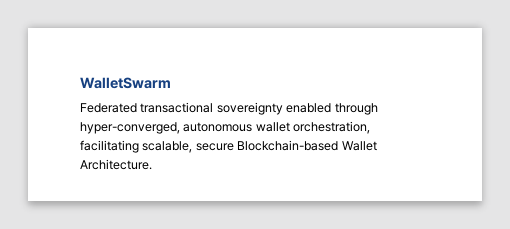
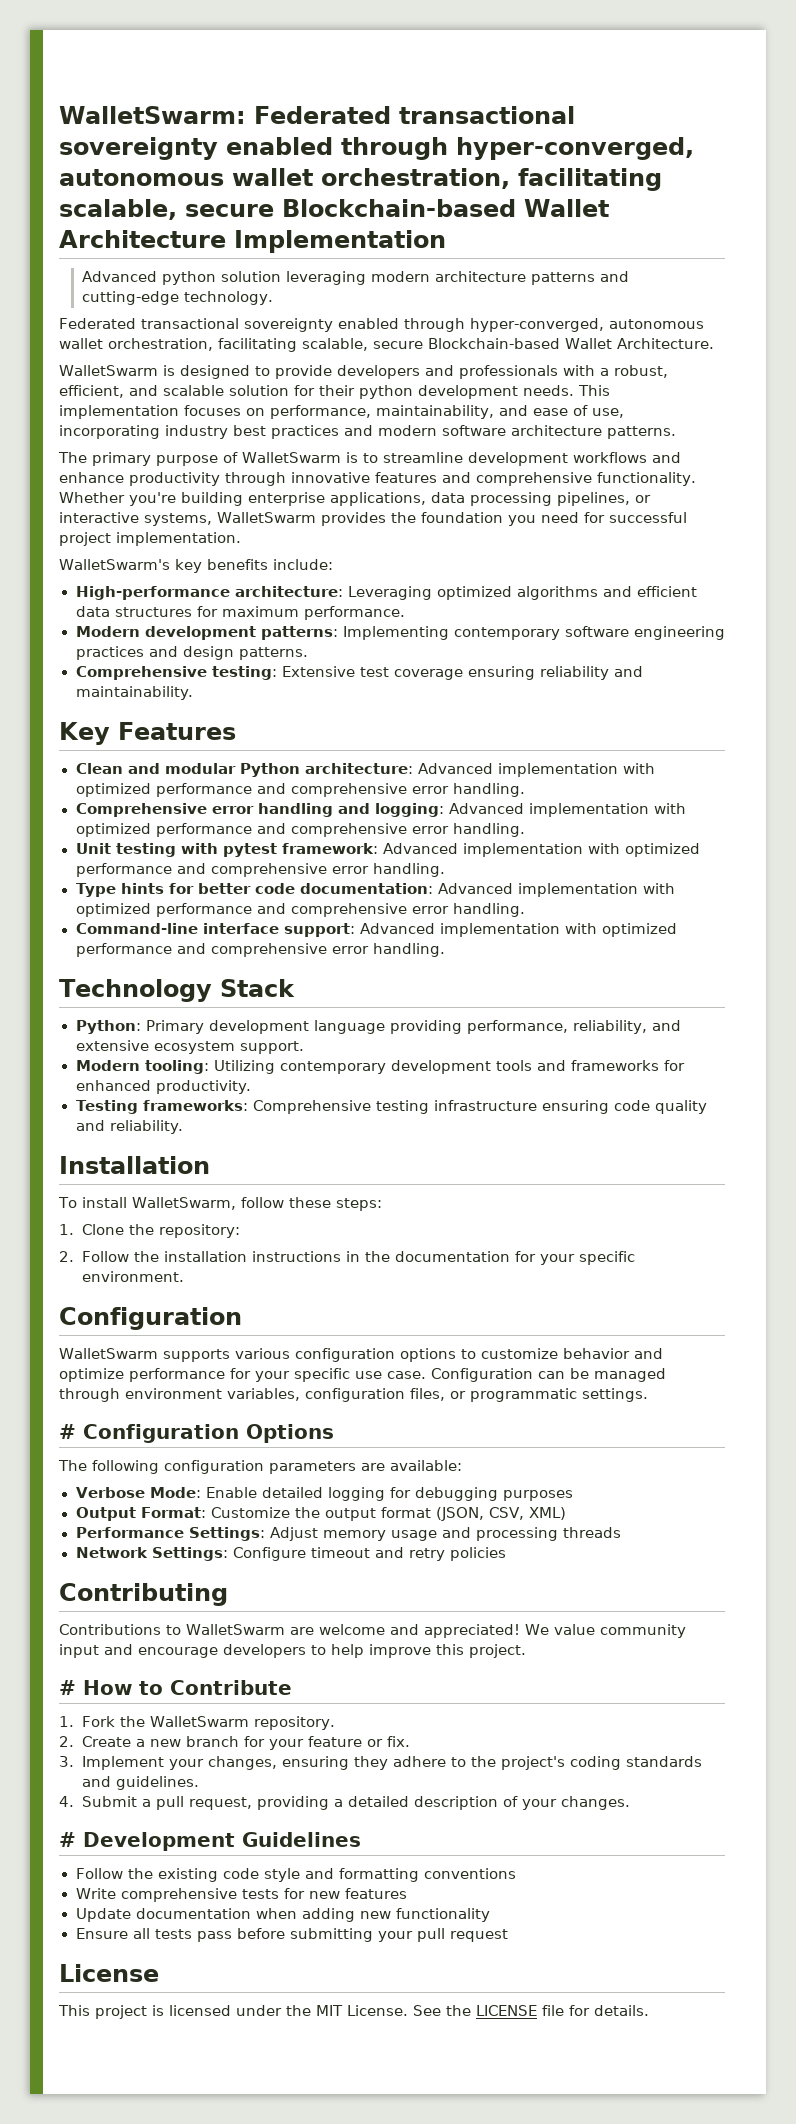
[80,77,171,89] WalletSwarm -> [59,106,575,124] [59,137,694,160] [59,168,662,191] [59,199,609,220] [59,230,446,253] [81,271,629,285] [81,291,273,305] WalletSwarm: Federated transactional sovereignty enabled through hyper-converged, autonomous wallet orchestration, facilitating scalable, secure Blockchain-based Wallet Architecture Implementation // Advanced python solution leveraging modern architecture patterns and cutting-edge technology.
(152, 164) none -> [59,365,668,379] [59,385,610,399] [59,405,624,419] [59,425,676,439] [58,452,681,466] [59,472,696,486] [59,492,651,506] [59,512,687,526] [59,532,241,546] [59,559,333,573] [75,586,697,600] [75,606,405,620] [75,626,725,640] [75,646,308,660] [75,666,643,680] [75,686,194,700] [59,722,236,745] [75,763,655,777] [75,783,525,797] [75,803,686,817] [75,823,525,837] [75,843,700,857] [75,863,445,877] [75,883,676,897] [75,903,525,917] [75,923,677,937] [75,943,445,957] [59,979,295,1002] [75,1020,681,1034] [75,1040,304,1054] [75,1060,685,1074] [75,1080,252,1094] [75,1100,708,1114] [75,1120,184,1134] [59,1156,210,1174] [58,1197,382,1211] [59,1224,240,1238] [59,1251,635,1265] [81,1271,184,1282] [59,1307,242,1330] [59,1348,663,1362] [59,1368,666,1382] [59,1388,648,1402] [59,1424,334,1443] [58,1460,462,1474] [75,1487,573,1501] [75,1507,566,1521] [75,1527,621,1541] [75,1547,506,1561] [59,1583,228,1606] [59,1624,686,1638] [59,1644,526,1658] [59,1680,292,1695] [59,1716,335,1730] [59,1736,410,1750] [59,1756,702,1770] [81,1776,199,1790] [59,1796,630,1810] [59,1832,361,1851] [75,1868,516,1882] [75,1888,407,1902] [75,1908,490,1922] [75,1928,508,1942] [59,1964,159,1982] [58,2005,649,2019] // WalletSwarm is designed to provide developers and professionals with a robust, efficient, and scalable solution for their python development needs. This implementation focuses on performance, maintainability, and ease of use, incorporating industry best practices and modern software architecture patterns. // The primary purpose of WalletSwarm is to streamline development workflows and enhance productivity through innovative features and comprehensive functionality. Whether you're building enterprise applications, data processing pipelines, or interactive systems, WalletSwarm provides the foundation you need for successful project implementation. // WalletSwarm's key benefits include: // High-performance architecture: Leveraging optimized algorithms and efficient data structures for maximum performance. // Modern development patterns: Implementing contemporary software engineering practices and design patterns. // Comprehensive testing: Extensive test coverage ensuring reliability and maintainability. // Key Features // Clean and modular Python architecture: Advanced implementation with optimized performance and comprehensive error handling. // Comprehensive error handling and logging: Advanced implementation with optimized performance and comprehensive error handling. // Unit testing with pytest framework: Advanced implementation with optimized performance and comprehensive error handling. // Type hints for better code documentation: Advanced implementation with optimized performance and comprehensive error handling. // Command-line interface support: Advanced implementation with optimized performance and comprehensive error handling. // Technology Stack // Python: Primary development language providing performance, reliability, and extensive ecosystem support. // Modern tooling: Utilizing contemporary development tools and frameworks for enhanced productivity. // Testing frameworks: Comprehensive testing infrastructure ensuring code quality and reliability. // Installation // To install WalletSwarm, follow these steps: // 1. Clone the repository: // 2. Follow the installation instructions in the documentation for your specific environment. // Configuration // WalletSwarm supports various configuration options to customize behavior and optimize performance for your specific use case. Configuration can be managed through environment variables, configuration files, or programmatic settings. // # Configuration Options // The following configuration parameters are available: // Verbose Mode: Enable detailed logging for debugging purposes // Output Format: Customize the output format (JSON, CSV, XML) // Performance Settings: Adjust memory usage and processing threads // Network Settings: Configure timeout and retry policies // Contributing // Contributions to WalletSwarm are welcome and appreciated! We value community input and encourage developers to help improve this project. // # How to Contribute // 1. Fork the WalletSwarm repository. // 2. Create a new branch for your feature or fix. // 3. Implement your changes, ensuring they adhere to the project's coding standards and guidelines. // 4. Submit a pull request, providing a detailed description of your changes. // # Development Guidelines // Follow the existing code style and formatting conventions // Write comprehensive tests for new features // Update documentation when adding new functionality // Ensure all tests pass before submitting your pull request // License // This project is licensed under the MIT License. See the LICENSE file for details.

